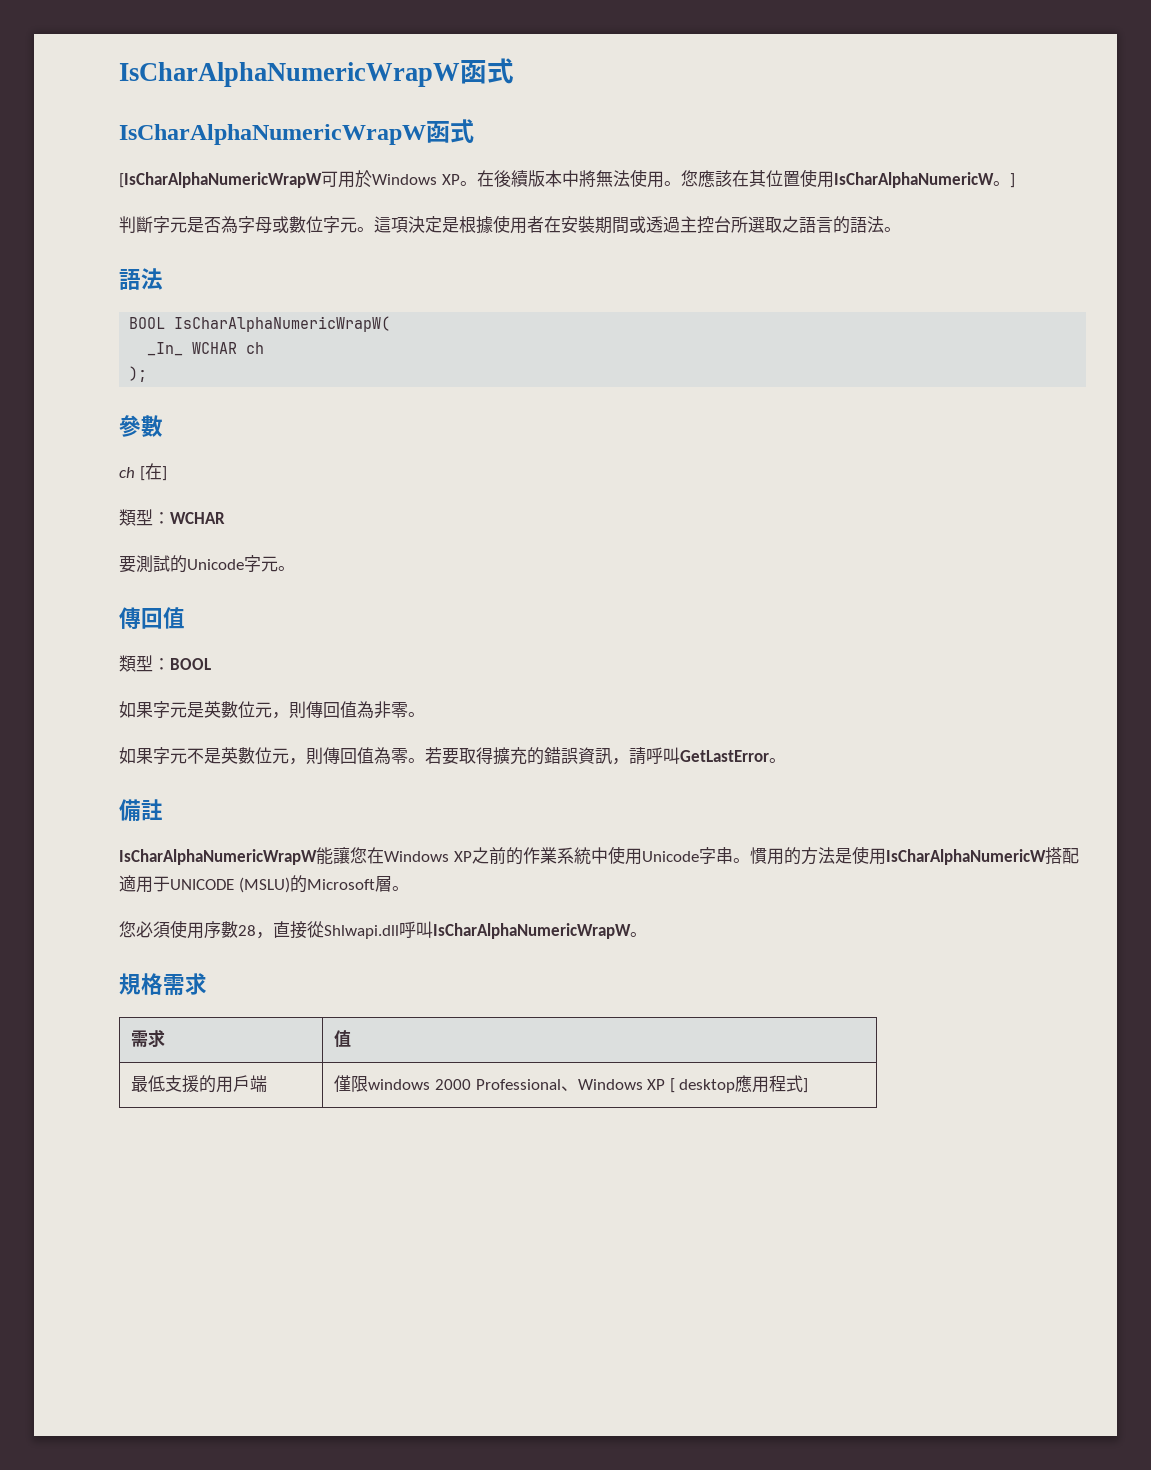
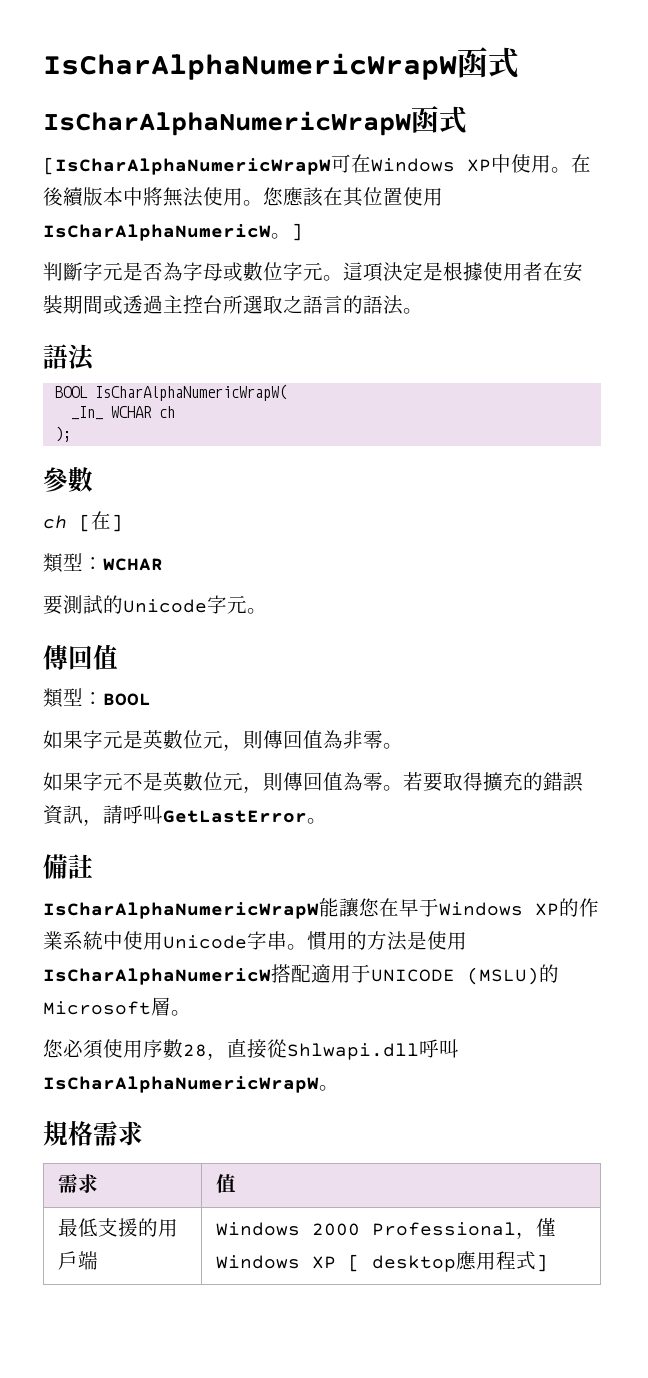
[338,170,460,188] 用於Windows XP -> [351,154,551,173] 在Windows XP中使用
[384,847,506,865] Windows XP之前 -> [399,898,559,917] 早于Windows XP
[334,1075,431,1092] 僅限windows -> [216,1222,301,1236] Windows
[560,1086,578,1091] 、 -> [516,1218,557,1239] ，僅

